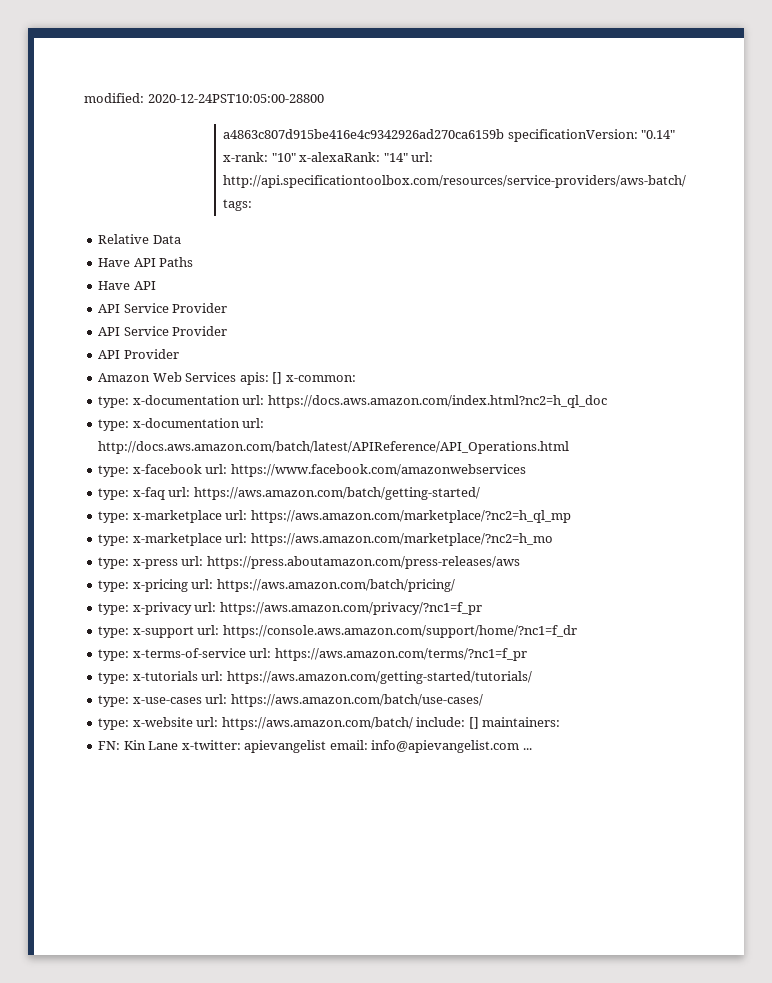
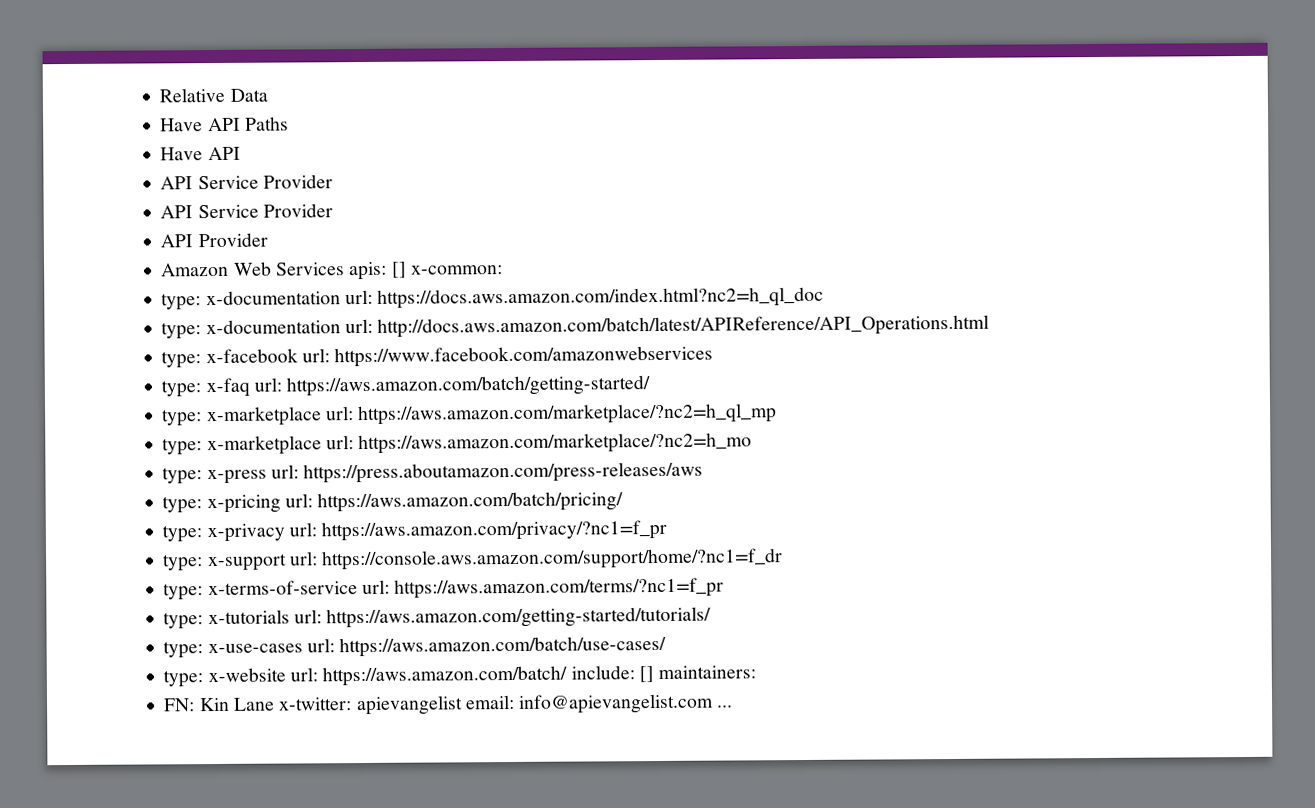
[84,93,324,103] [223,129,676,142] [223,152,434,162] [223,175,687,188] [223,199,253,211] modified: 2020-12-24PST10:05:00-28800 // a4863c807d915be416e4c9342926ad270ca6159b specificationVersion: "0.14" x-rank: "10" x-alexaRank: "14" url: http://api.specificationtoolbox.com/resources/service-providers/aws-batch/ tags: // -> (159, 95) none

